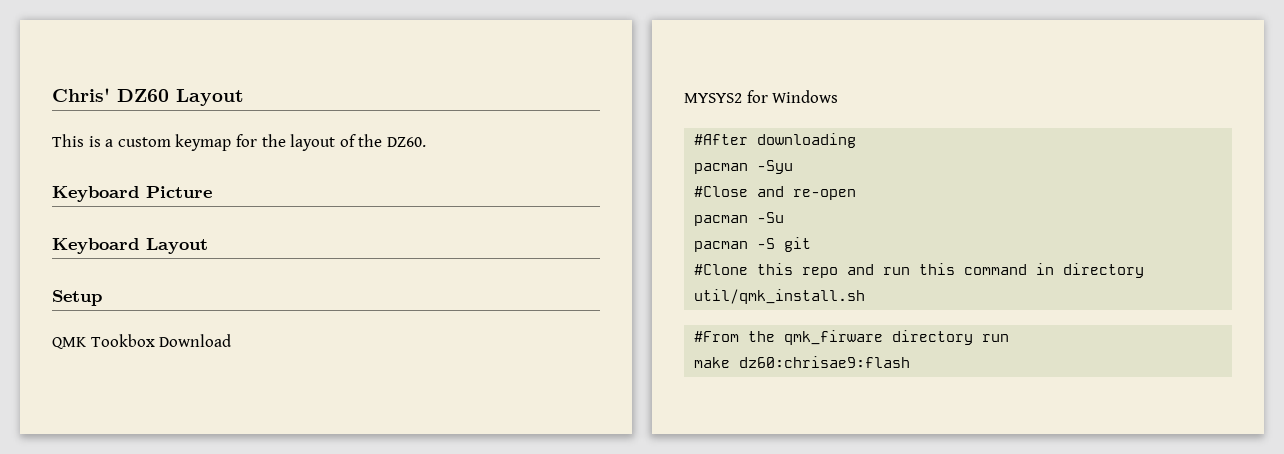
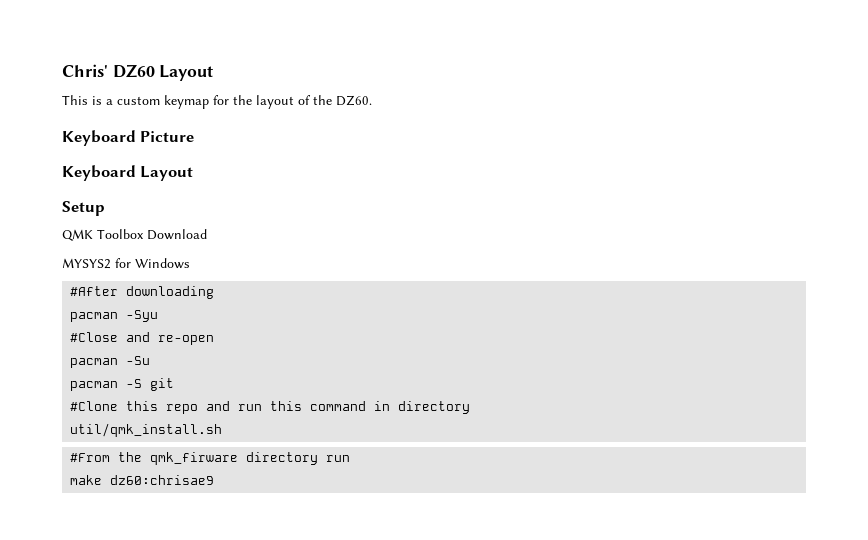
[90,334,155,347] Tookbox -> [97,229,144,239] Toolbox
[739,356,911,368] dz60:chrisae9:flash -> [110,475,215,485] dz60:chrisae9

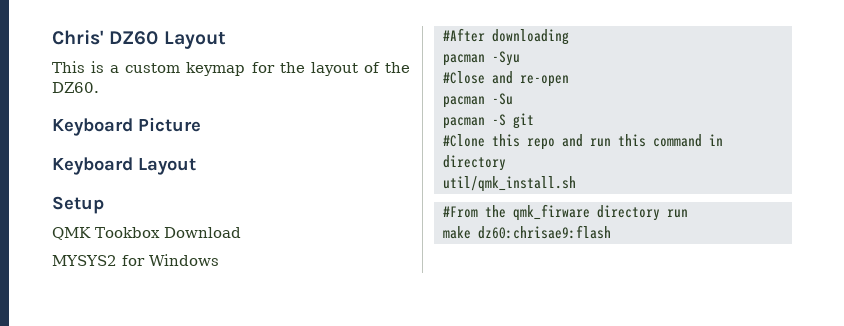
[97,229,144,239] Toolbox -> [95,227,160,238] Tookbox
[110,475,215,485] dz60:chrisae9 -> [477,225,611,239] dz60:chrisae9:flash

